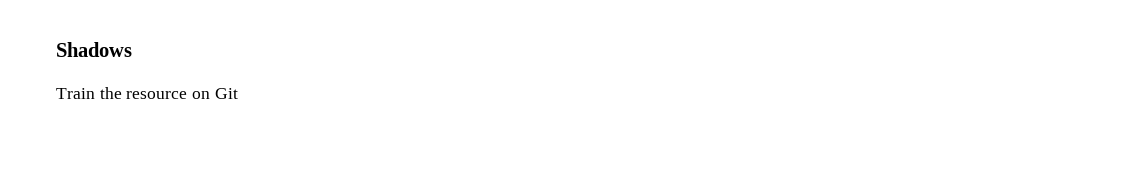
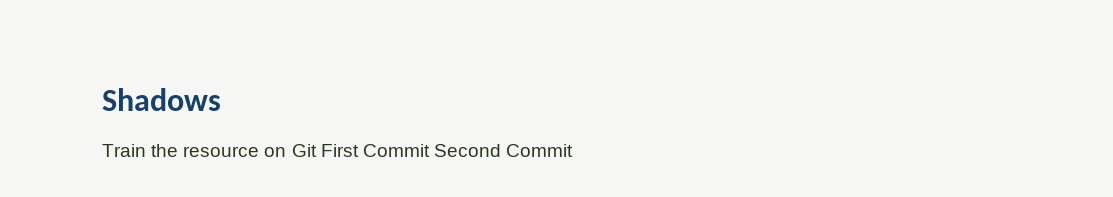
(238, 93) none -> [320,144,574,157] First Commit Second Commit

